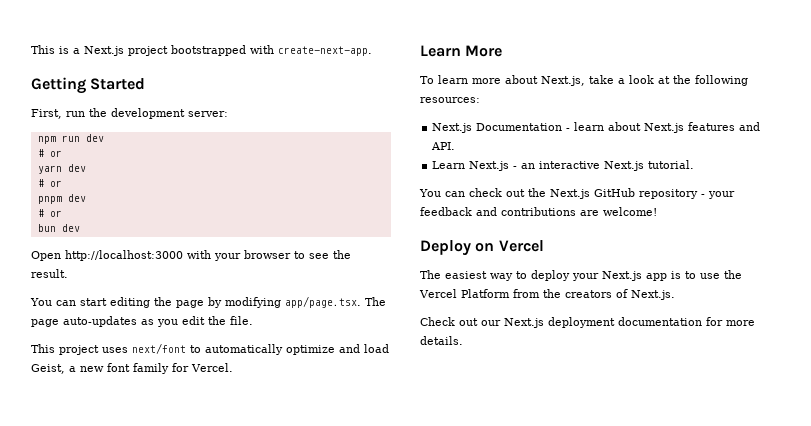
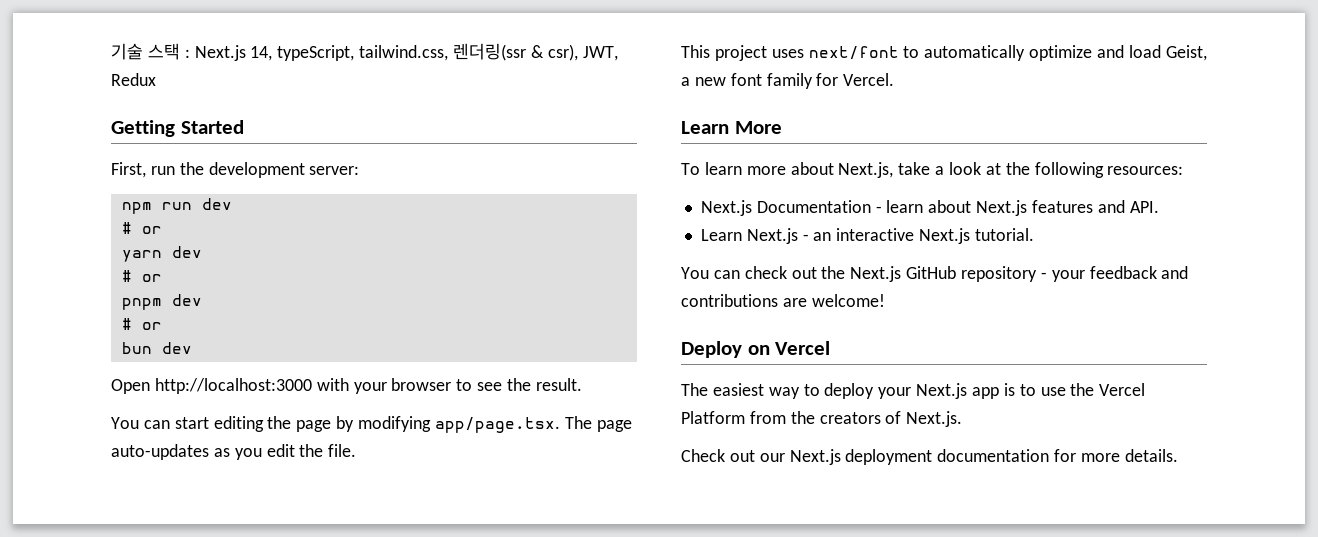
[31,45,372,56] This is a Next.js project bootstrapped with create-next-app. -> [111,43,618,61] [111,73,156,86] 기술 스택 : Next.js 14, typeScript, tailwind.css, 렌더링(ssr & csr), JWT, Redux

